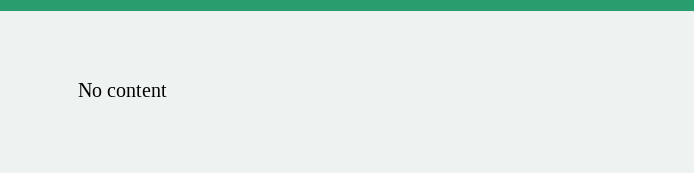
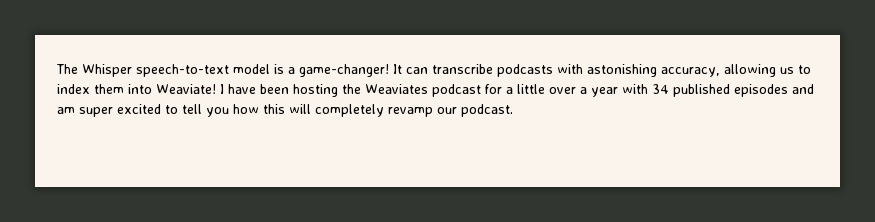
[78,83,168,97] No content -> [56,64,811,77] [57,84,814,97] [57,104,513,117] The Whisper speech-to-text model is a game-changer! It can transcribe podcasts with astonishing accuracy, allowing us to index them into Weaviate! I have been hosting the Weaviates podcast for a little over a year with 34 published episodes and am super excited to tell you how this will completely revamp our podcast.

